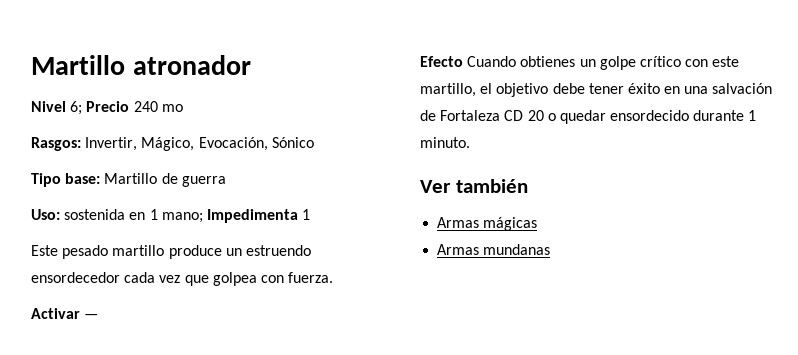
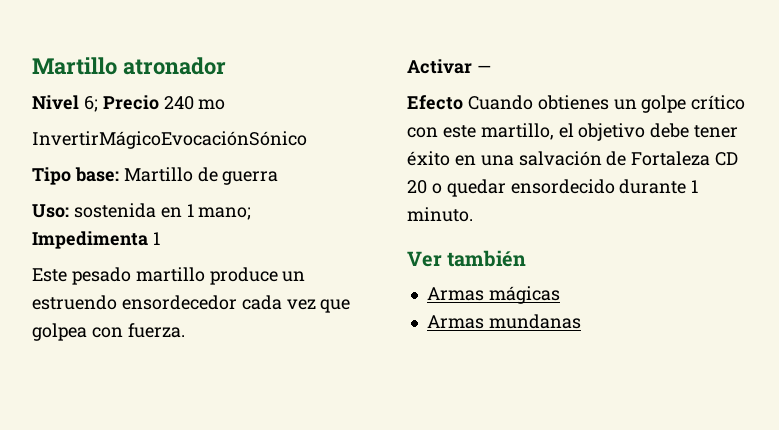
[31,137,314,151] Rasgos: Invertir, Mágico, Evocación, Sónico -> [32,131,307,149] InvertirMágicoEvocaciónSónico

